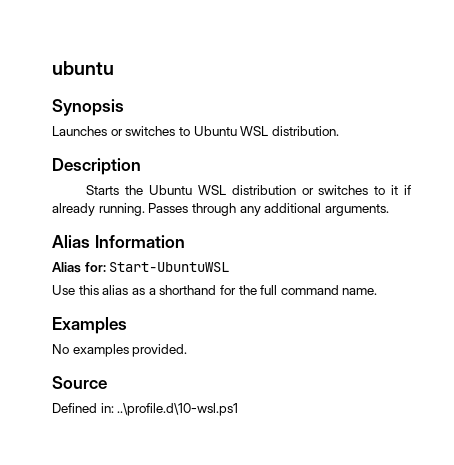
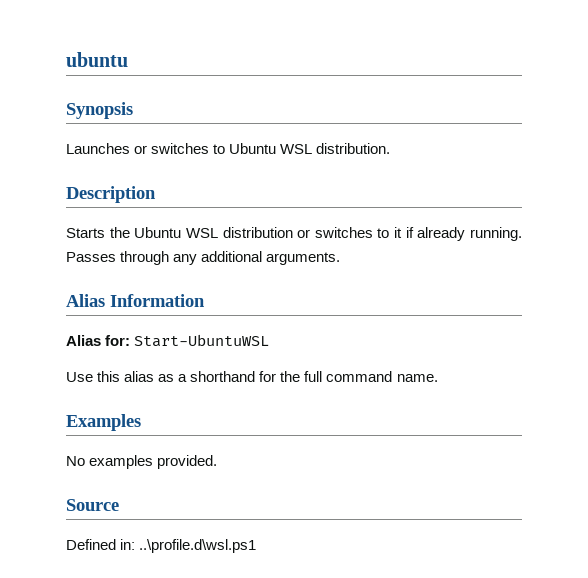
[117,403,239,416] ..\profile.d\10-wsl.ps1 -> [139,539,257,553] ..\profile.d\wsl.ps1

